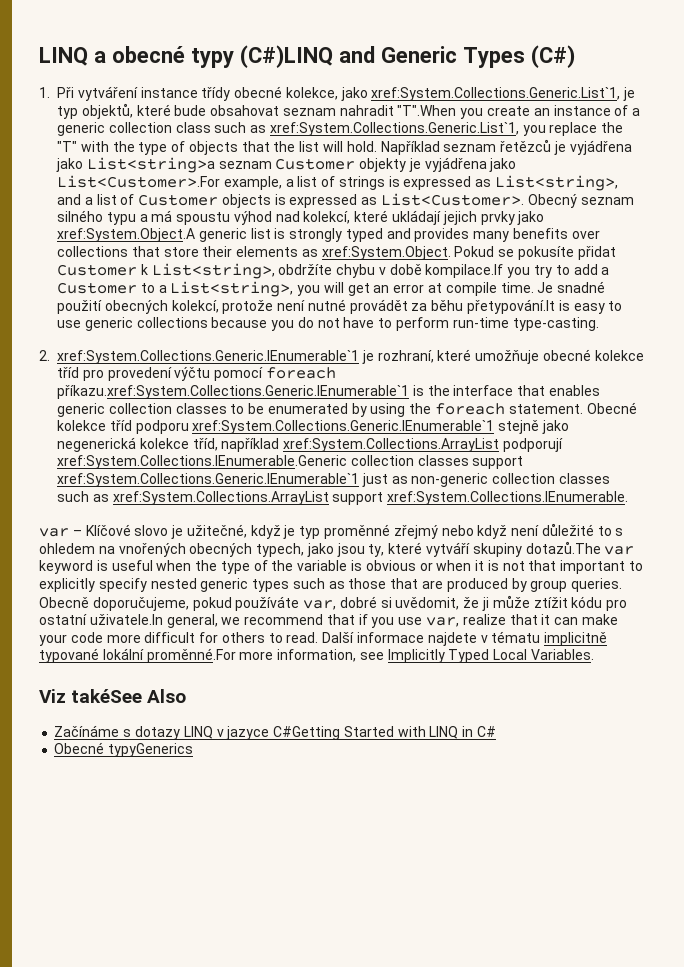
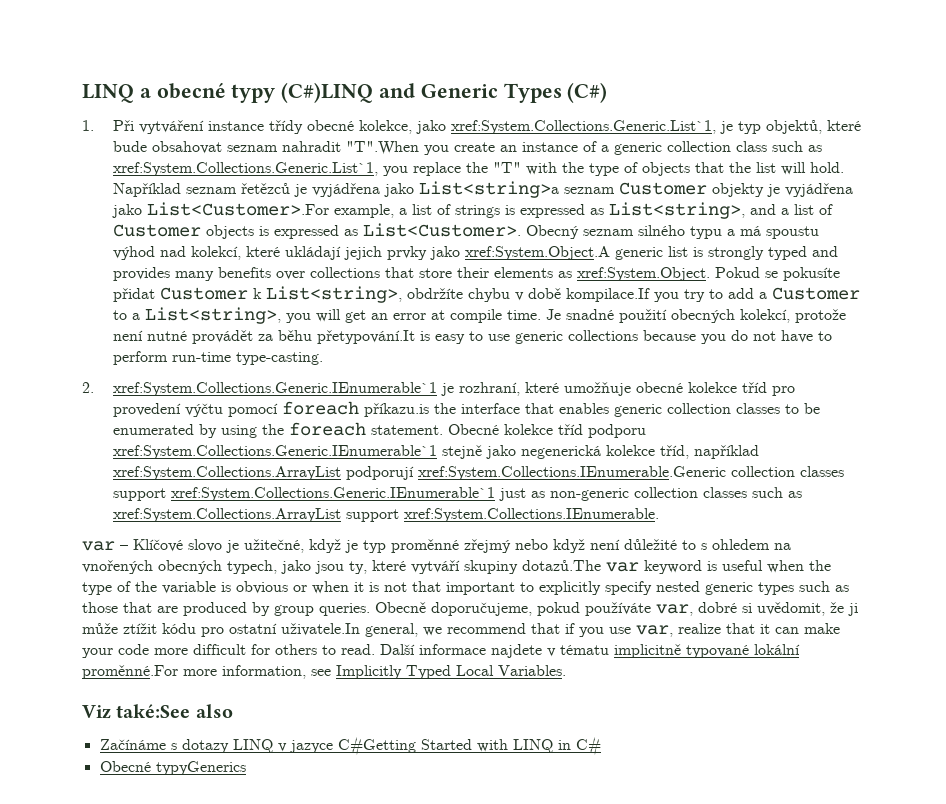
[57,385,424,399] příkazu.xref:System.Collections.Generic.IEnumerable`1 is -> [364,403,430,417] příkazu.is
[71,689,187,703] takéSee Also -> [116,704,233,718] také:See also

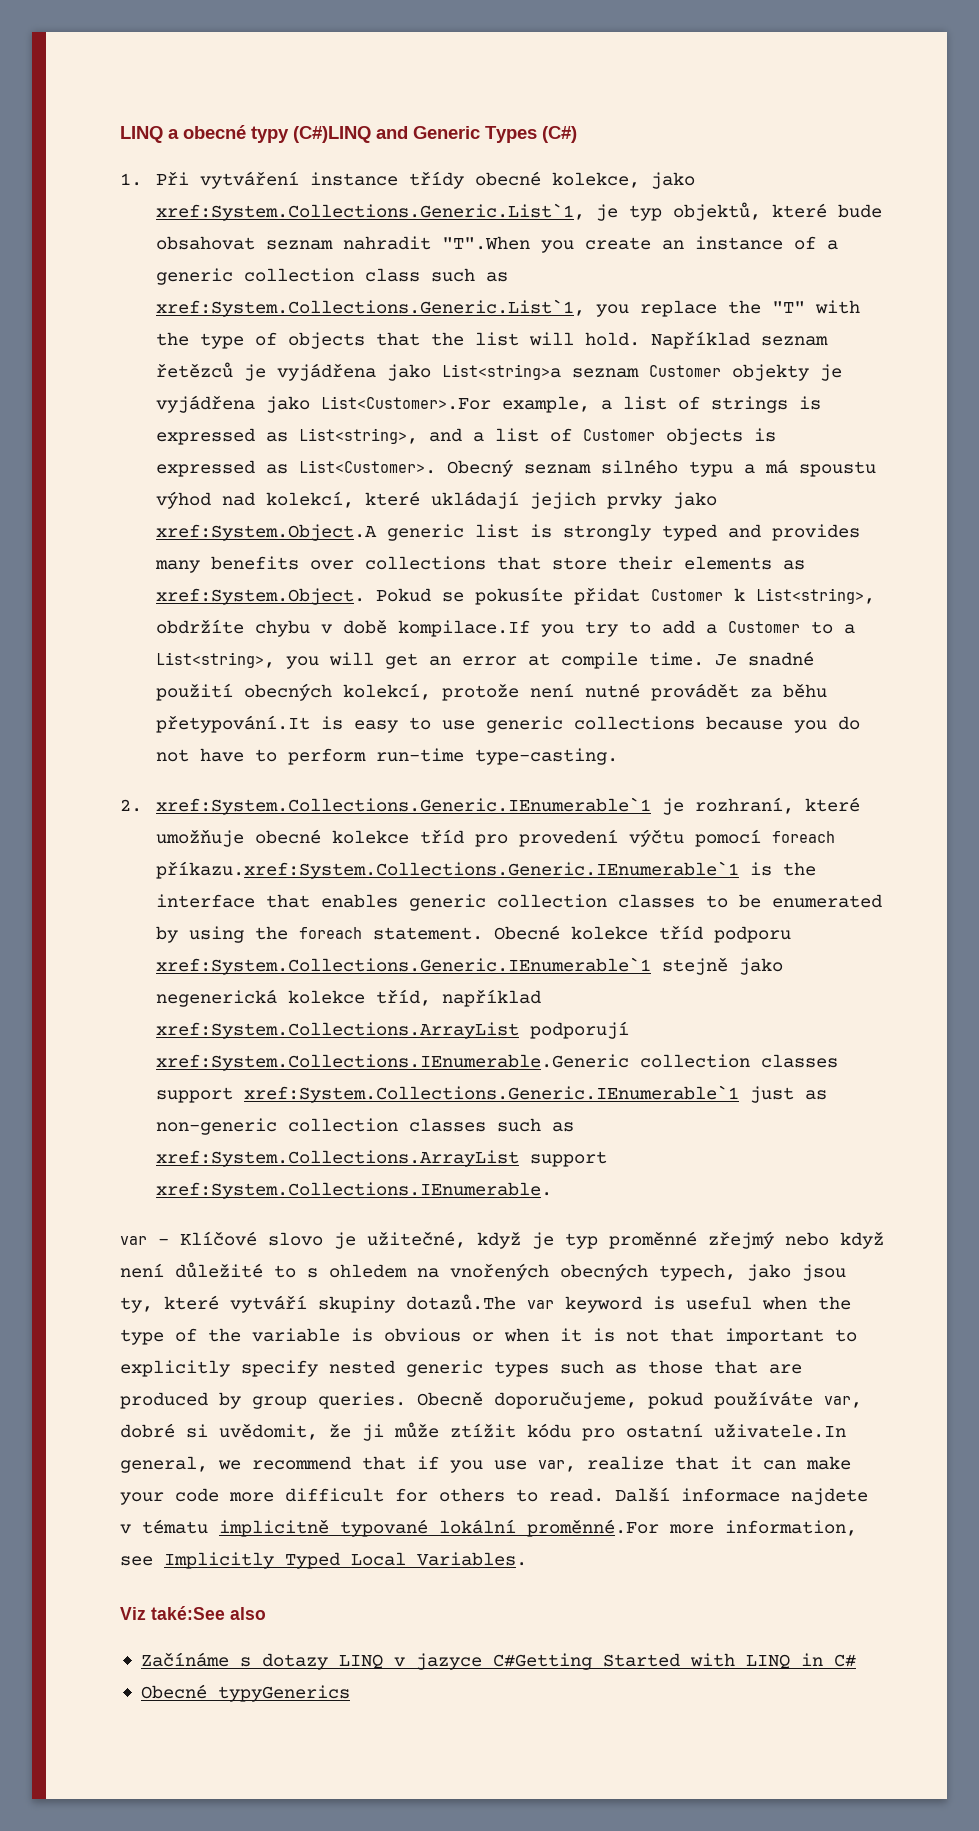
[364,403,430,417] příkazu.is -> [156,861,773,879] příkazu.xref:System.Collections.Generic.IEnumerable`1 is

